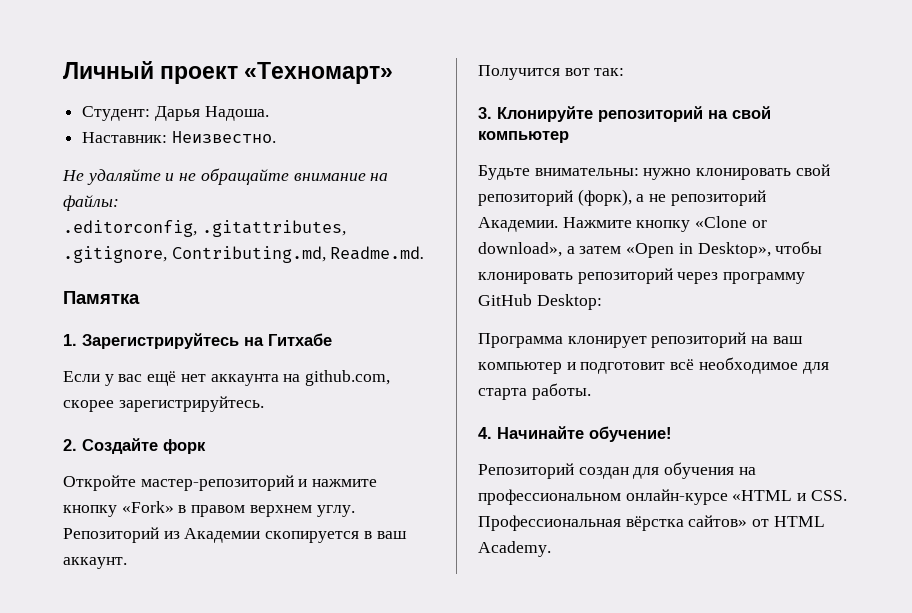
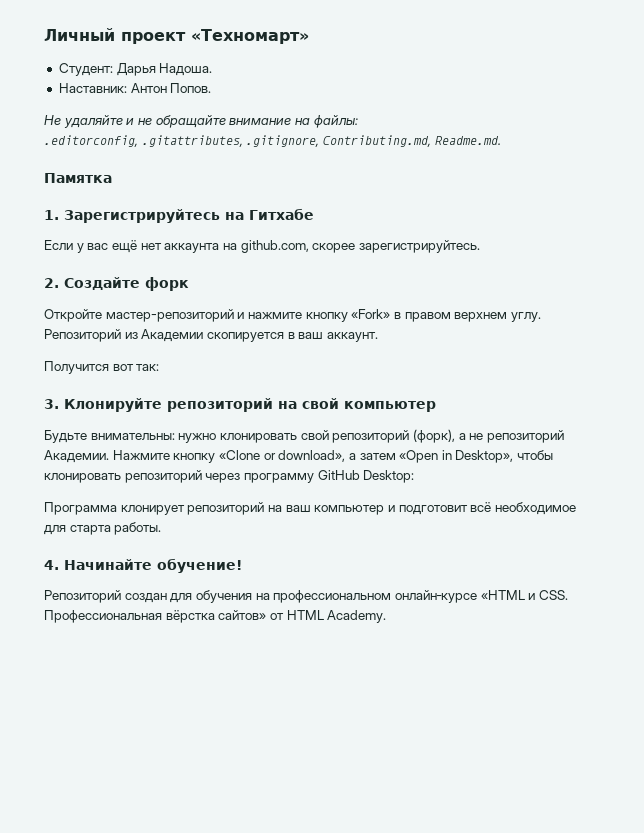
[171,131,276,143] Неизвестно. -> [130,83,212,93] Антон Попов.

